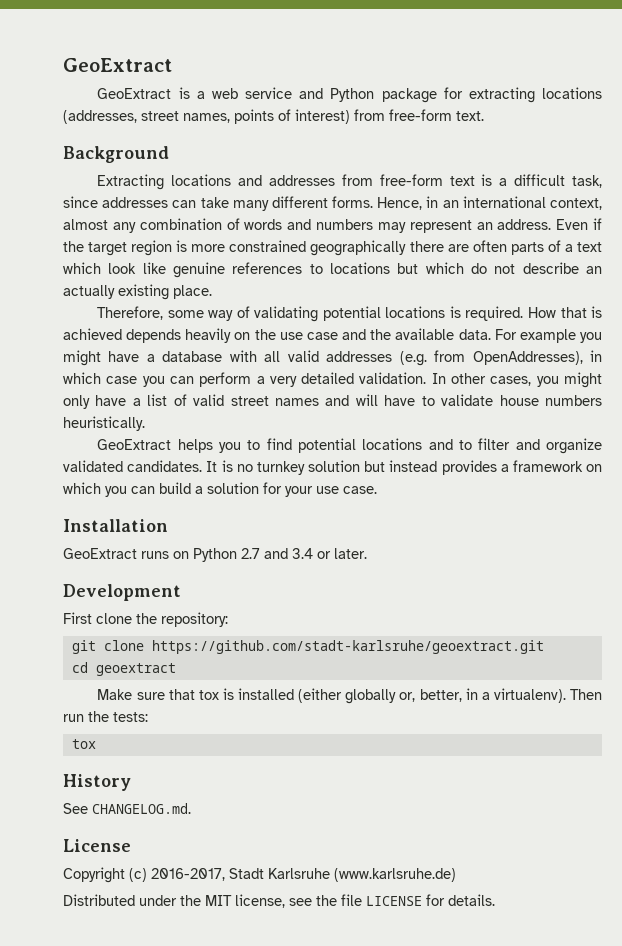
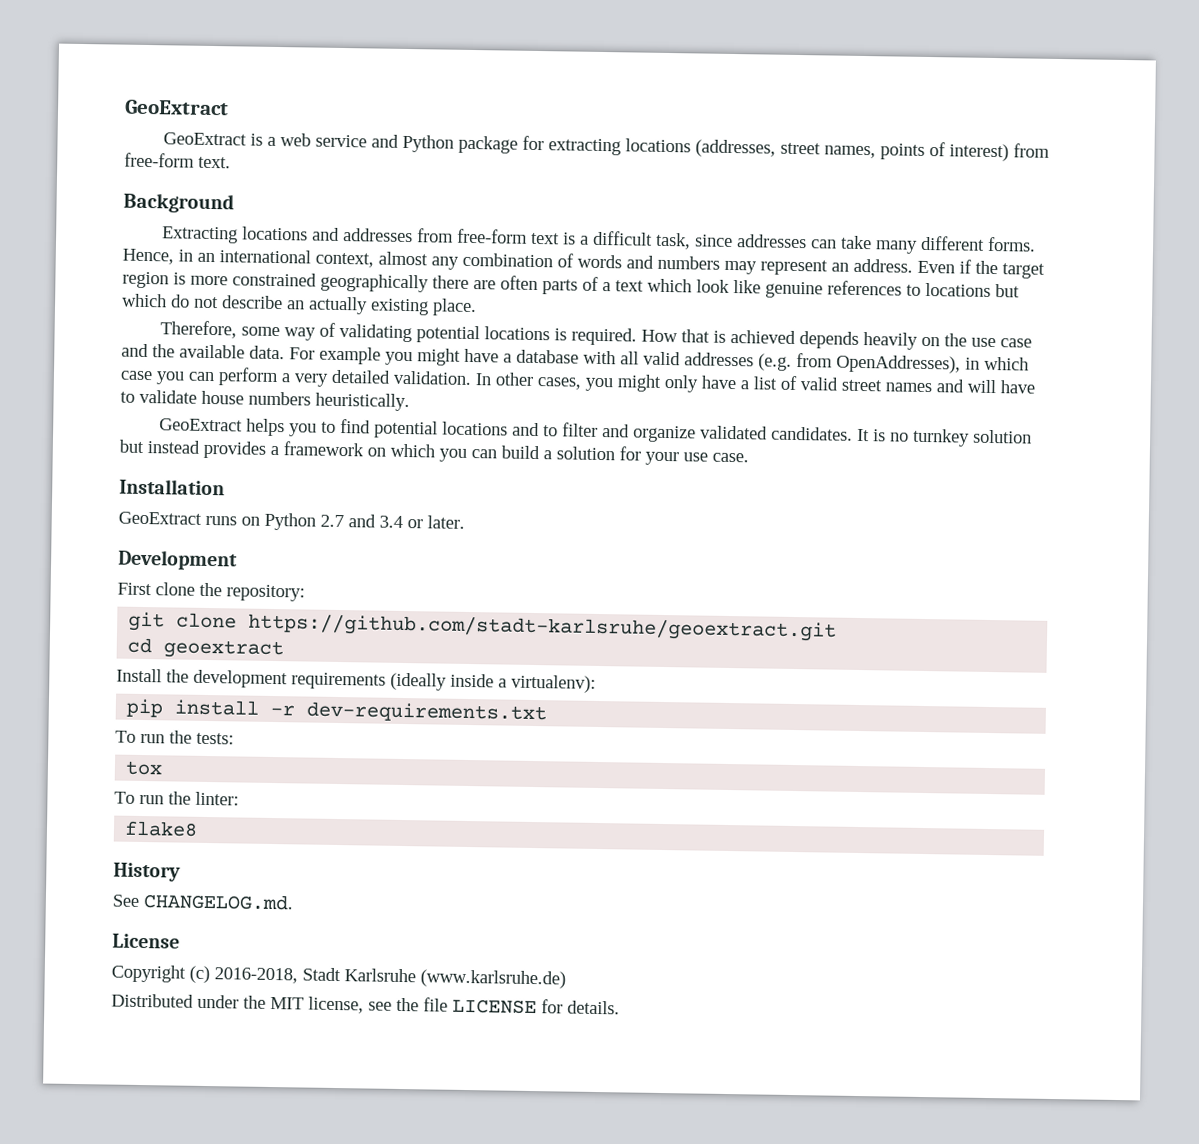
[97,688,602,704] Make sure that tox is installed (either globally or, better, in a virtualenv). Then -> [116,668,596,693] [126,698,548,724] [115,730,136,743] Install the development requirements (ideally inside a virtualenv): // pip install -r dev-requirements.txt // To
(96, 744) none -> [114,791,239,806] [124,820,199,837] // To run the linter: // flake8
[151,868,225,881] 2016-2017, -> [214,967,298,984] 2016-2018,

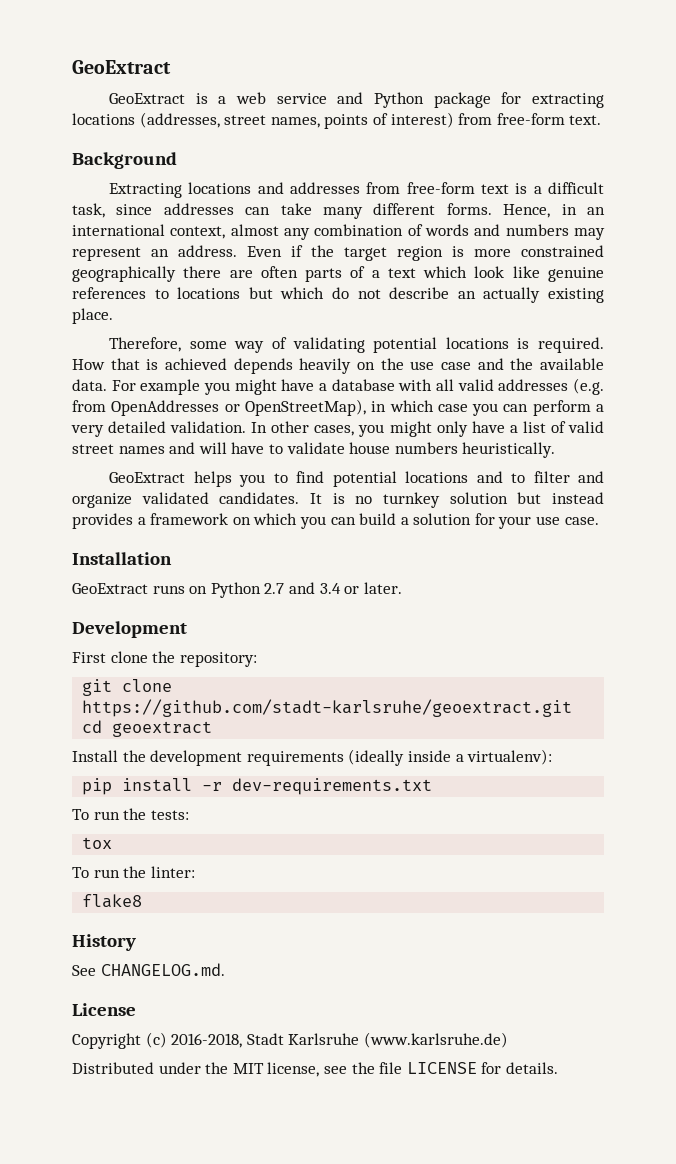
[836,354,961,374] OpenAddresses), -> [111,399,366,416] OpenAddresses or OpenStreetMap),

